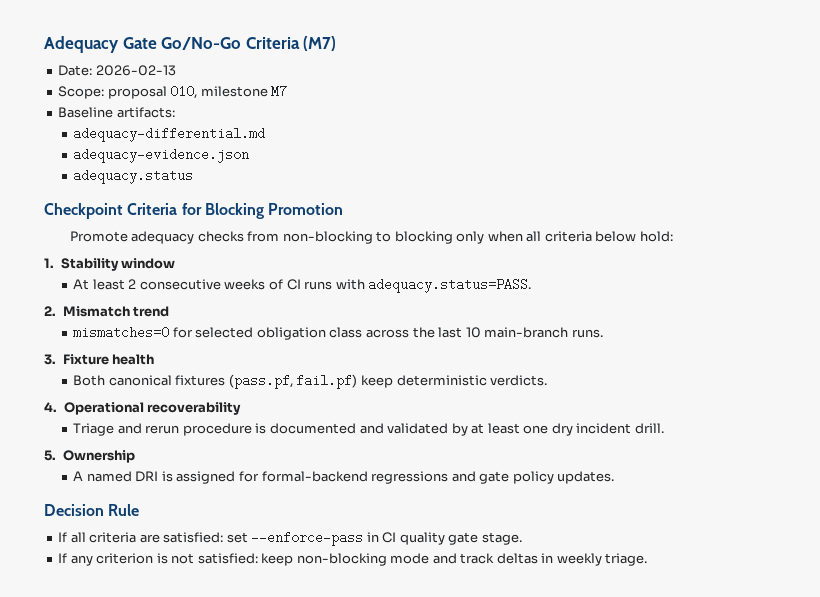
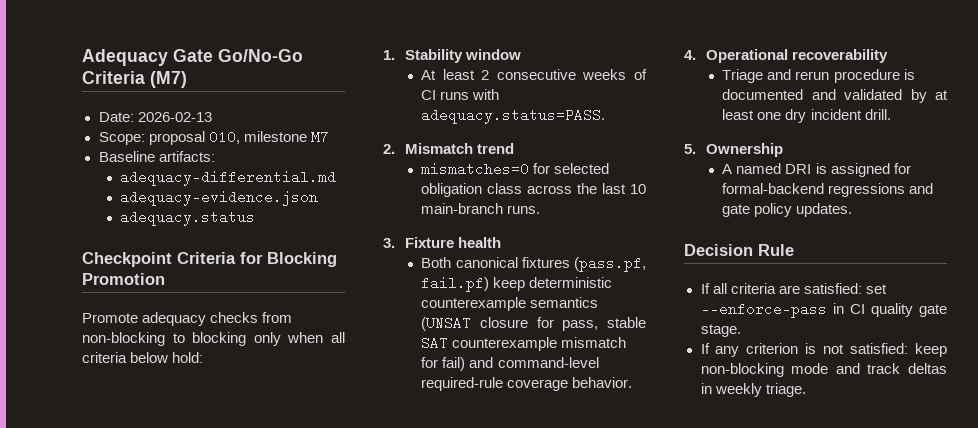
[490,375,548,386] verdicts. -> [421,297,599,311] [421,316,646,331] [421,336,627,351] [421,357,599,371] [421,377,633,391] counterexample semantics (UNSAT closure for pass, stable SAT counterexample mismatch for fail) and command-level required-rule coverage behavior.

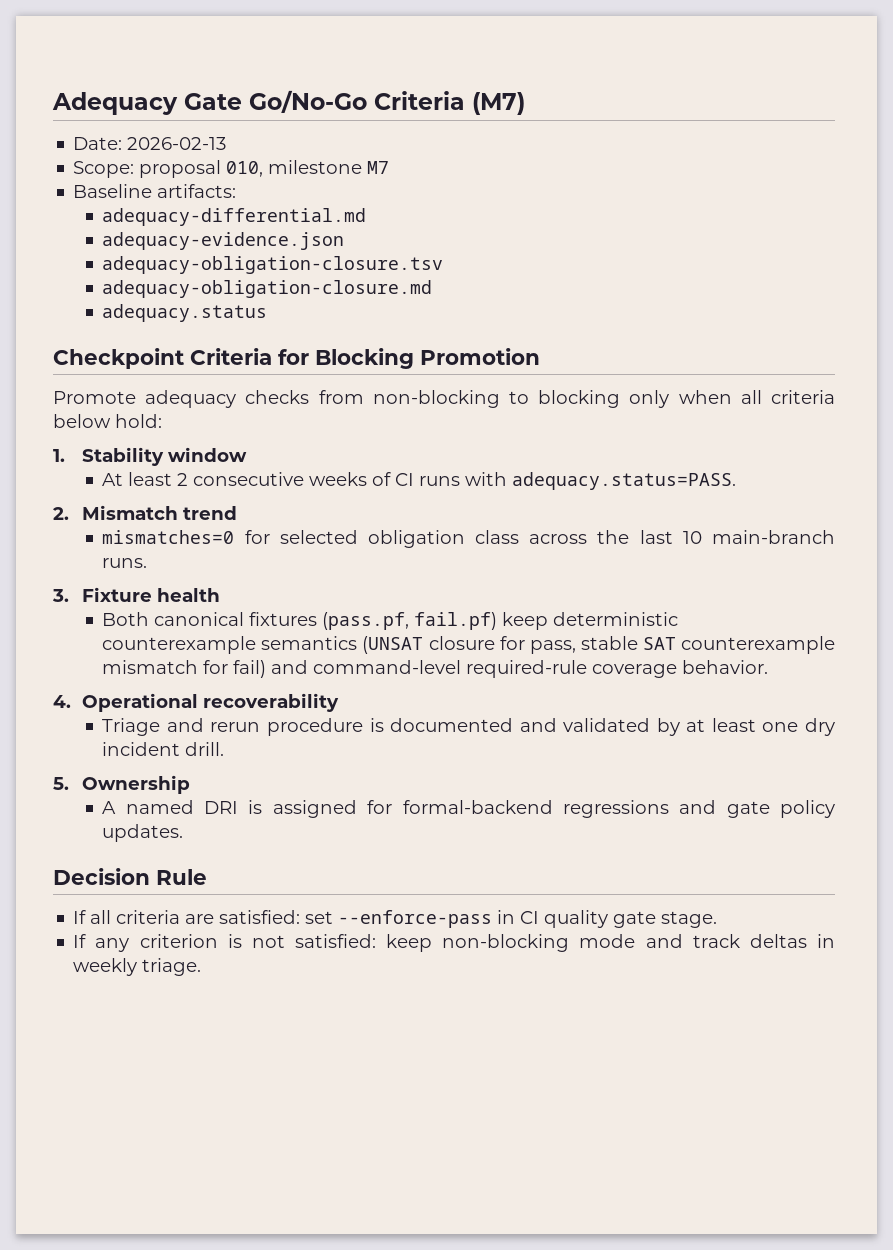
(319, 198) none -> [102,256,444,274] [102,280,433,298] // adequacy-obligation-closure.tsv // adequacy-obligation-closure.md

